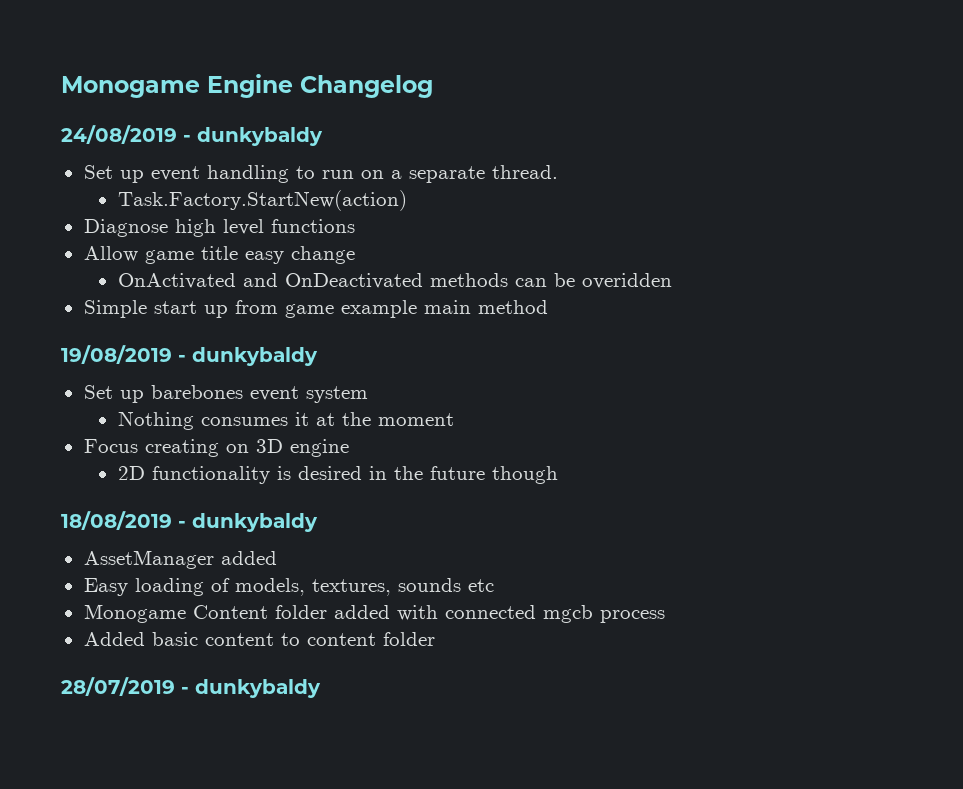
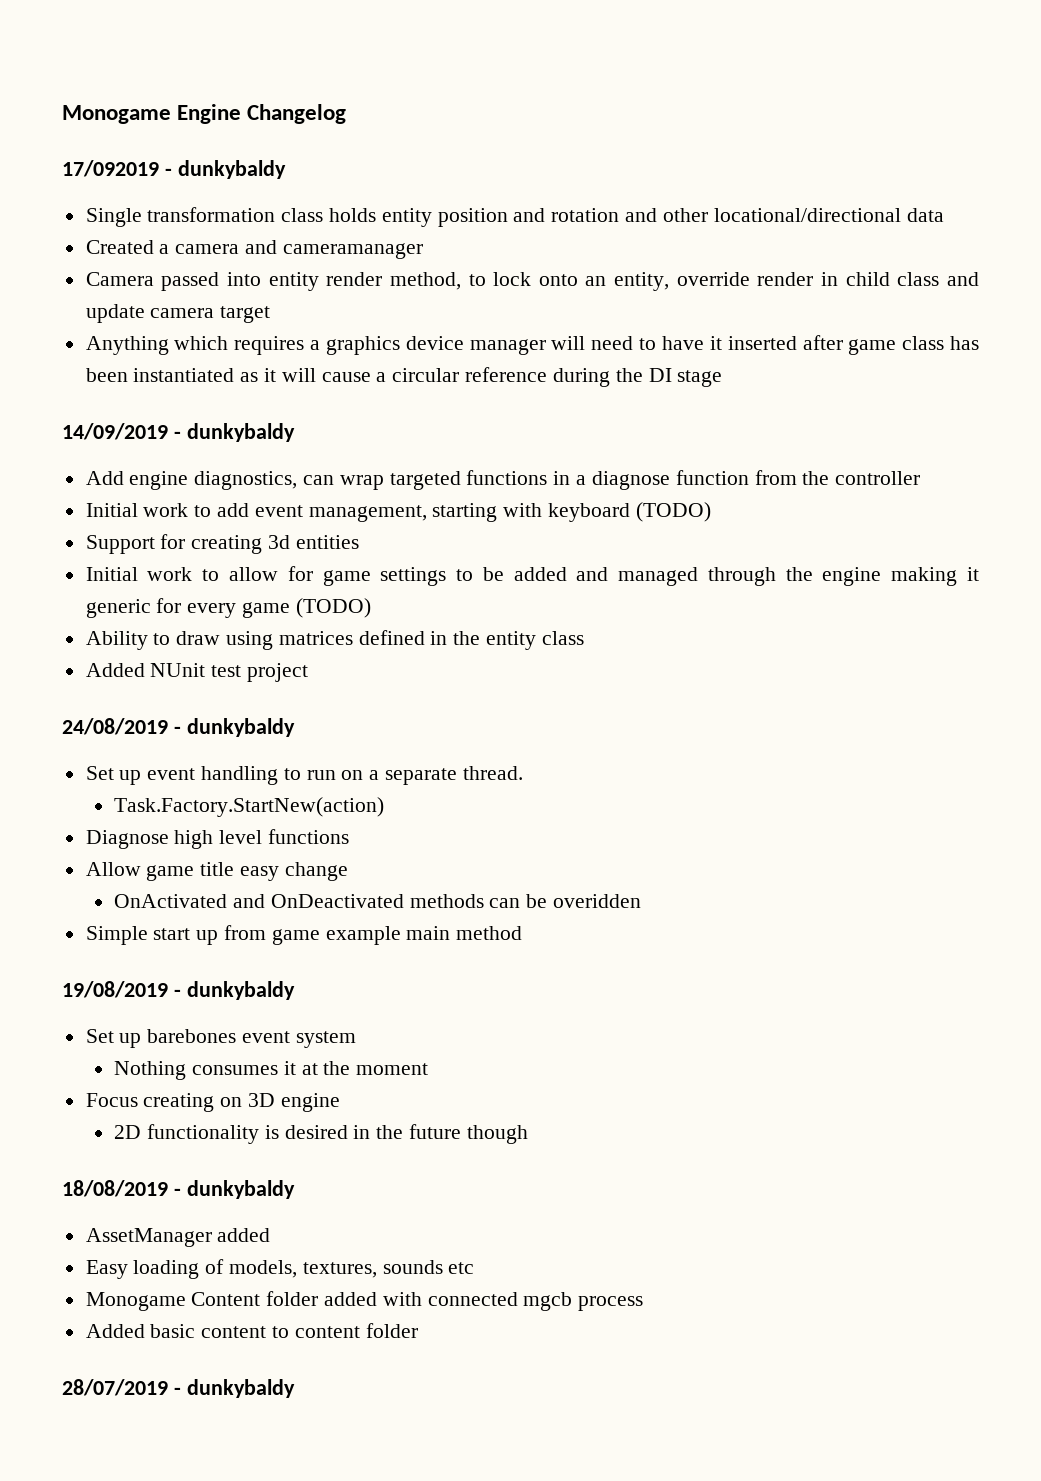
(433, 86) none -> [62,160,286,179] [85,207,944,227] [85,240,423,259] [85,272,980,291] [85,304,271,323] [85,335,980,355] [85,367,723,387] [62,423,295,442] [85,470,921,490] [85,502,711,522] [85,534,359,554] [85,566,980,586] [85,598,371,618] [85,630,584,650] [85,663,309,682] // 17/092019 - dunkybaldy // Single transformation class holds entity position and rotation and other locational/directional data // Created a camera and cameramanager // Camera passed into entity render method, to lock onto an entity, override render in child class and update camera target // Anything which requires a graphics device manager will need to have it inserted after game class has been instantiated as it will cause a circular reference during the DI stage // 14/09/2019 - dunkybaldy // Add engine diagnostics, can wrap targeted functions in a diagnose function from the controller // Initial work to add event management, starting with keyboard (TODO) // Support for creating 3d entities // Initial work to allow for game settings to be added and managed through the engine making it generic for every game (TODO) // Ability to draw using matrices defined in the entity class // Added NUnit test project

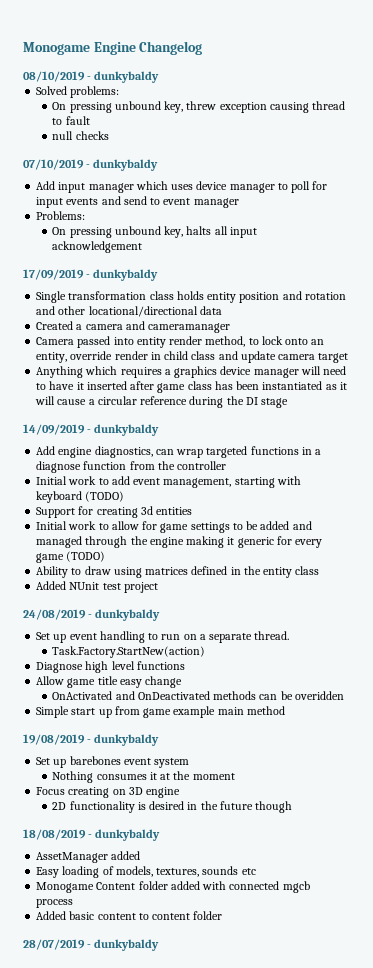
[62,160,159,177] 17/092019 -> [23,71,160,83] [36,86,120,98] [52,101,346,113] [52,116,90,125] [52,131,109,140] [23,159,159,171] [36,181,328,193] [36,196,239,208] [36,211,86,220] [52,226,257,238] [52,241,143,253] [23,269,84,280] 08/10/2019 - dunkybaldy // Solved problems: // On pressing unbound key, threw exception causing thread to fault // null checks // 07/10/2019 - dunkybaldy // Add input manager which uses device manager to poll for input events and send to event manager // Problems: // On pressing unbound key, halts all input acknowledgement // 17/09/2019

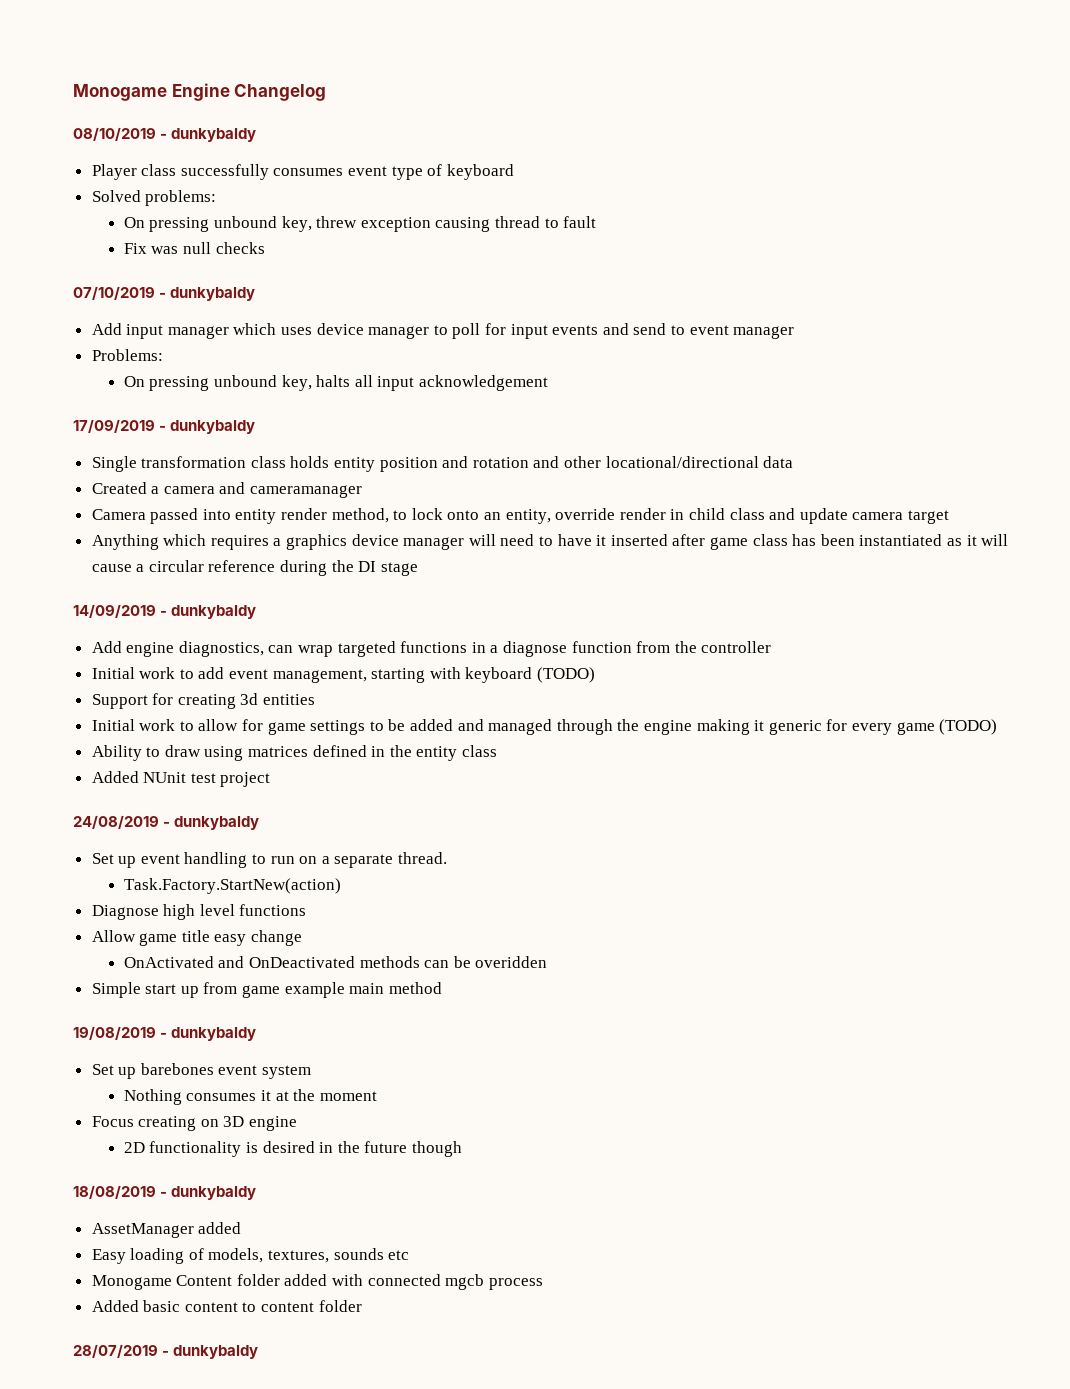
(160, 77) none -> [91,164,514,180] // Player class successfully consumes event type of keyboard
(90, 120) none -> [123,243,179,254] Fix was

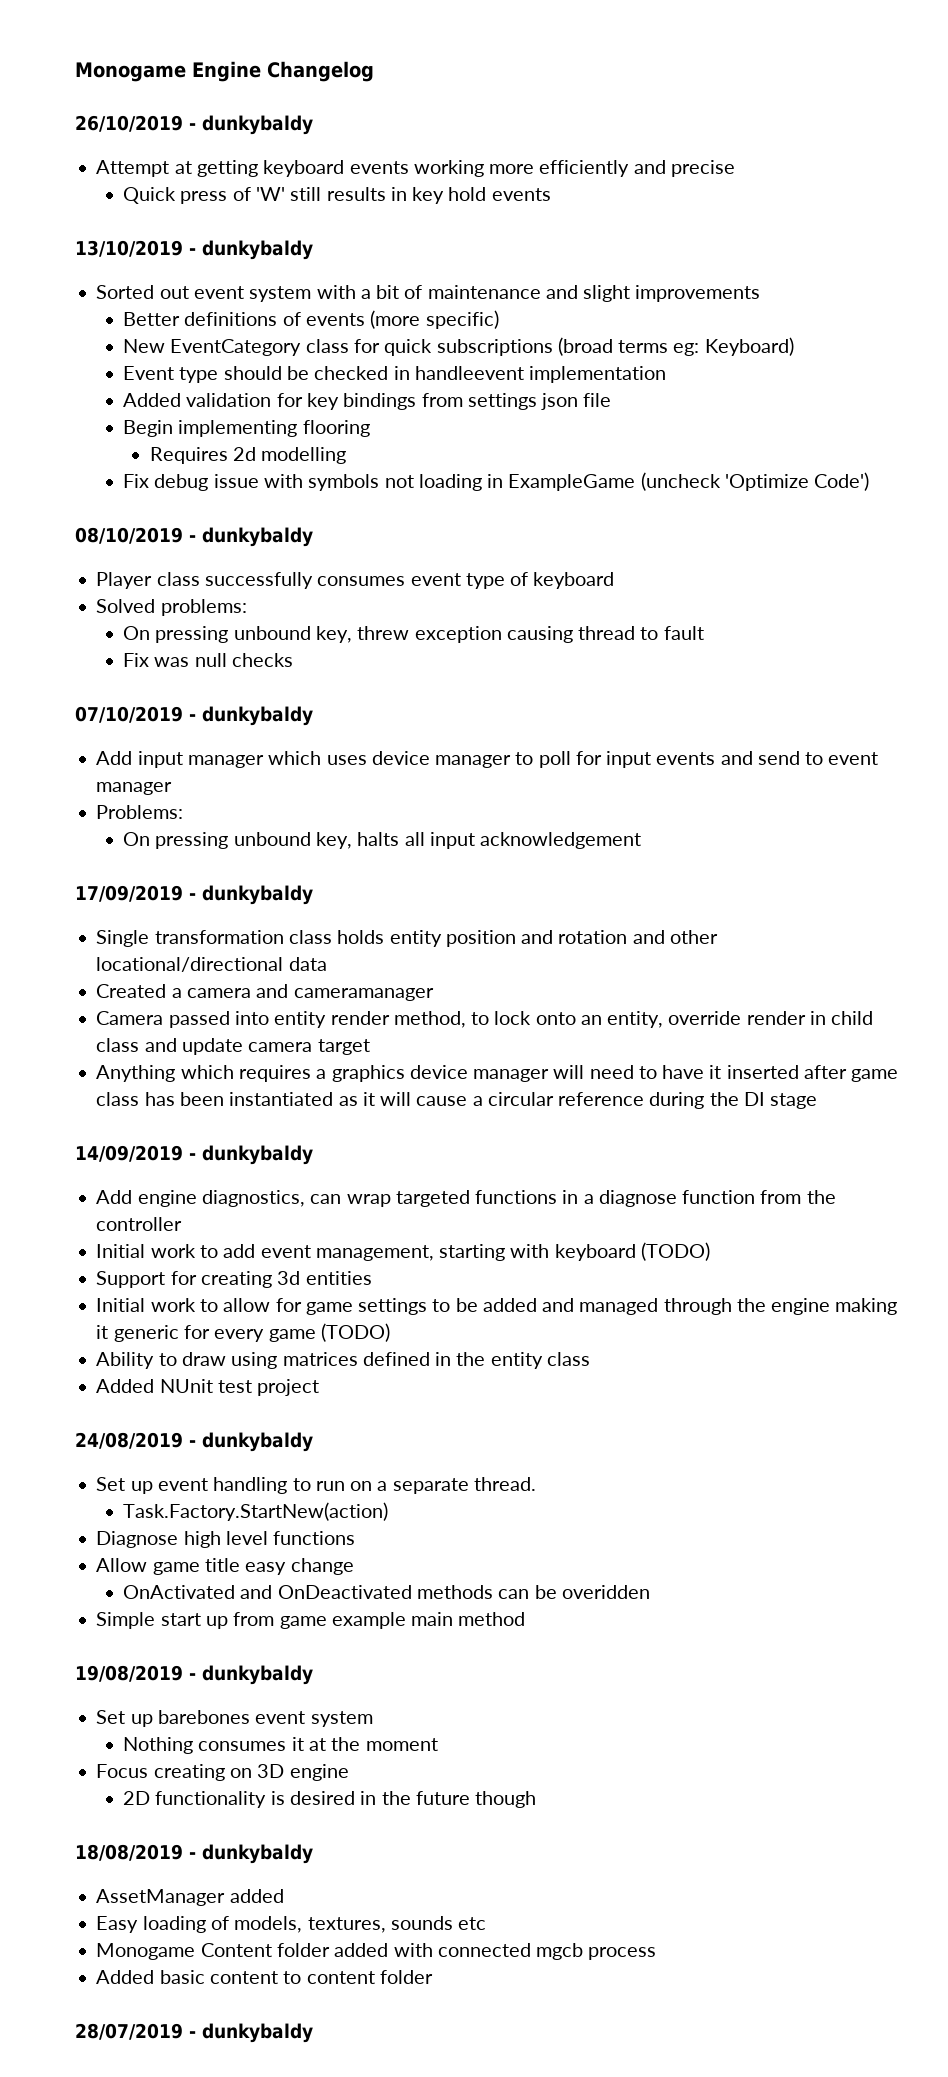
(327, 92) none -> [75,115,313,135] [96,160,735,177] [123,187,551,204] [75,240,313,260] [96,285,761,302] [123,310,499,329] [123,337,794,356] [123,366,667,383] [123,393,612,410] [123,420,370,437] [149,447,347,464] [123,472,870,491] // 26/10/2019 - dunkybaldy // Attempt at getting keyboard events working more efficiently and precise // Quick press of 'W' still results in key hold events // 13/10/2019 - dunkybaldy // Sorted out event system with a bit of maintenance and slight improvements // Better definitions of events (more specific) // New EventCategory class for quick subscriptions (broad terms eg: Keyboard) // Event type should be checked in handleevent implementation // Added validation for key bindings from settings json file // Begin implementing flooring // Requires 2d modelling // Fix debug issue with symbols not loading in ExampleGame (uncheck 'Optimize Code')

